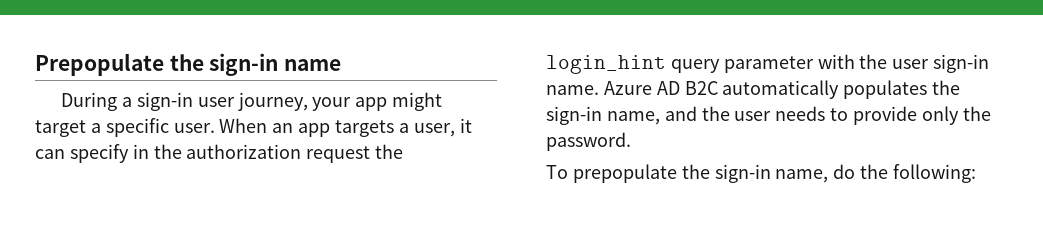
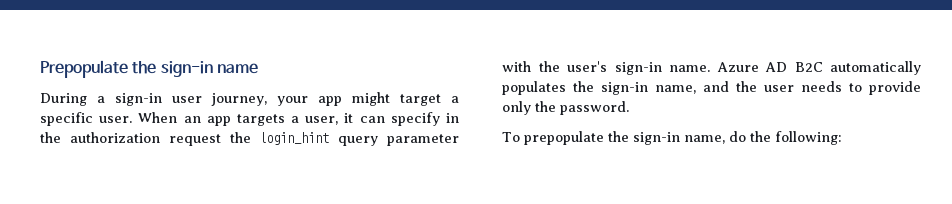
[892,59,930,69] user -> [567,61,607,72] user's

